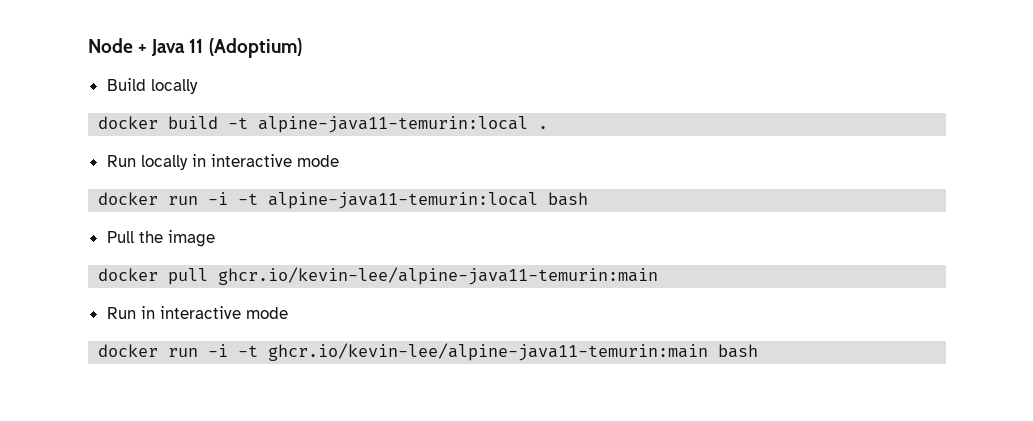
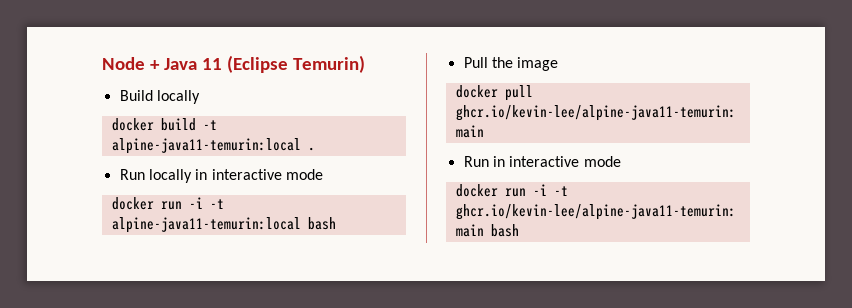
[208,38,302,58] (Adoptium) -> [226,55,365,73] (Eclipse Temurin)

